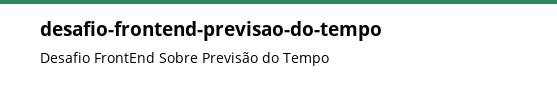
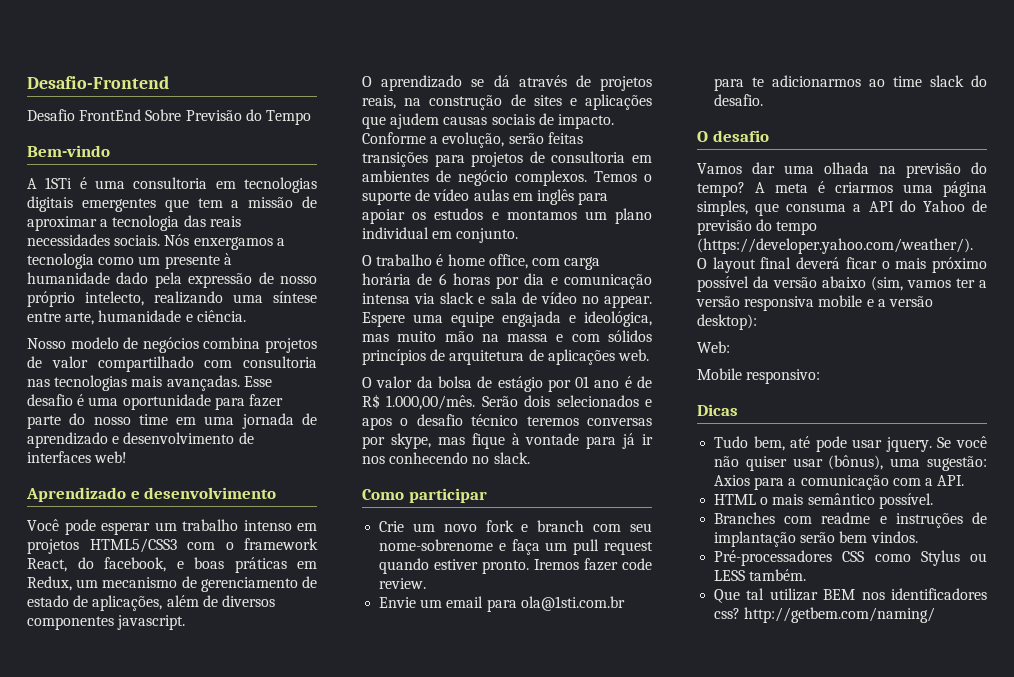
[40,21,382,41] desafio-frontend-previsao-do-tempo -> [27,76,169,89] Desafio-Frontend
(329, 59) none -> [27,145,110,157] [27,177,317,193] [27,196,317,212] [27,215,241,231] [27,234,285,250] [27,253,232,269] [27,272,317,288] [27,291,317,307] [27,310,246,325] [27,337,317,353] [27,356,317,372] [27,375,272,391] [27,394,283,410] [27,413,317,429] [27,432,254,448] [27,451,128,463] [26,487,277,502] [27,519,317,535] [27,538,318,554] [27,557,317,573] [27,576,317,592] [27,595,275,611] [27,615,186,630] [362,75,652,91] [362,94,652,110] [362,113,614,129] [362,132,583,148] [362,151,652,167] [362,170,652,186] [362,189,609,205] [362,208,652,224] [362,227,519,243] [362,254,601,270] [362,273,652,289] [362,292,652,308] [362,311,652,327] [362,330,652,342] [362,349,649,365] [362,376,652,392] [362,394,652,410] [362,414,652,430] [362,433,653,449] [362,452,530,464] [362,488,487,503] [379,520,652,532] [379,539,653,555] [379,558,652,574] [379,578,427,589] [379,596,625,612] [714,75,987,91] [714,94,764,106] [697,130,769,142] [697,162,987,178] [697,181,987,197] [697,200,987,216] [697,219,818,235] [697,238,973,254] [697,257,987,273] [697,276,987,292] [696,295,933,311] [697,314,757,330] [697,341,730,353] [697,368,821,384] [697,404,738,416] [714,436,987,452] [714,455,987,471] [714,475,965,490] [714,493,933,509] [714,512,987,528] [714,531,918,547] [714,550,987,566] [714,569,807,581] [714,588,987,603] [714,607,936,623] // Bem-vindo // A 1STi é uma consultoria em tecnologias digitais emergentes que tem a missão de aproximar a tecnologia das reais necessidades sociais. Nós enxergamos a tecnologia como um presente à humanidade dado pela expressão de nosso próprio intelecto, realizando uma síntese entre arte, humanidade e ciência. // Nosso modelo de negócios combina projetos de valor compartilhado com consultoria nas tecnologias mais avançadas. Esse desafio é uma oportunidade para fazer parte do nosso time em uma jornada de aprendizado e desenvolvimento de interfaces web! // Aprendizado e desenvolvimento // Você pode esperar um trabalho intenso em projetos HTML5/CSS3 com o framework React, do facebook, e boas práticas em Redux, um mecanismo de gerenciamento de estado de aplicações, além de diversos componentes javascript. // O aprendizado se dá através de projetos reais, na construção de sites e aplicações que ajudem causas sociais de impacto. Conforme a evolução, serão feitas transições para projetos de consultoria em ambientes de negócio complexos. Temos o suporte de vídeo aulas em inglês para apoiar os estudos e montamos um plano individual em conjunto. // O trabalho é home office, com carga horária de 6 horas por dia e comunicação intensa via slack e sala de vídeo no appear. Espere uma equipe engajada e ideológica, mas muito mão na massa e com sólidos princípios de arquitetura de aplicações web. // O valor da bolsa de estágio por 01 ano é de R$ 1.000,00/mês. Serão dois selecionados e apos o desafio técnico teremos conversas por skype, mas fique à vontade para já ir nos conhecendo no slack. // Como participar // Crie um novo fork e branch com seu nome-sobrenome e faça um pull request quando estiver pronto. Iremos fazer code review. // Envie um email para ola@1sti.com.br para te adicionarmos ao time slack do desafio. // O desafio // Vamos dar uma olhada na previsão do tempo? A meta é criarmos uma página simples, que consuma a API do Yahoo de previsão do tempo (https://developer.yahoo.com/weather/). O layout final deverá ficar o mais próximo possível da versão abaixo (sim, vamos ter a versão responsiva mobile e a versão desktop): // Web: // Mobile responsivo: // Dicas // Tudo bem, até pode usar jquery. Se você não quiser usar (bônus), uma sugestão: Axios para a comunicação com a API. // HTML o mais semântico possível. // Branches com readme e instruções de implantação serão bem vindos. // Pré-processadores CSS como Stylus ou LESS também. // Que tal utilizar BEM nos identificadores css? http://getbem.com/naming/

